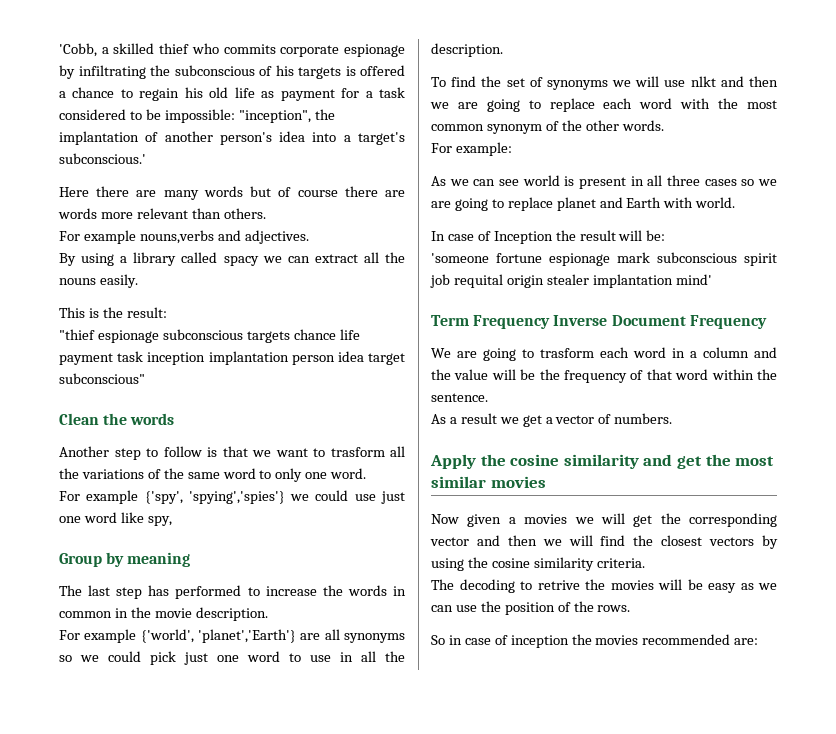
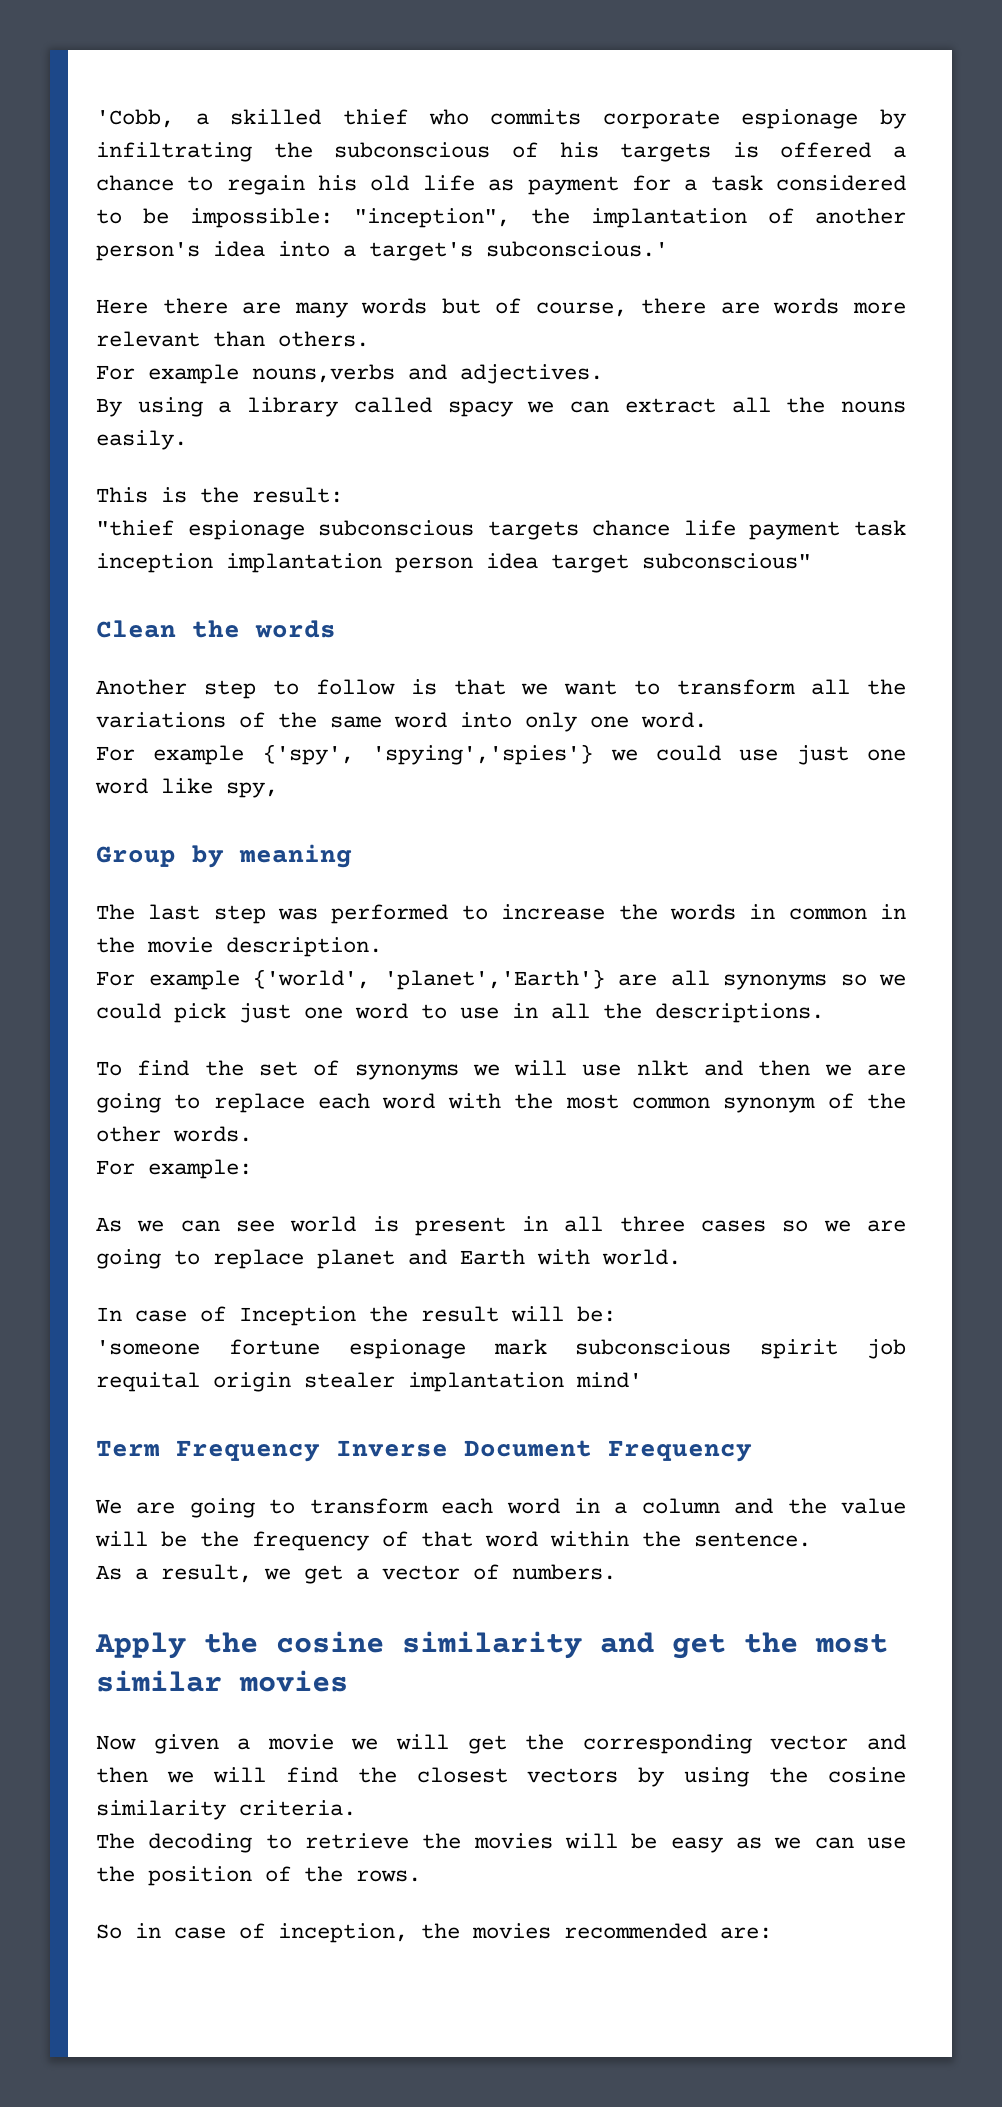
[297,190,338,197] course -> [535,302,627,317] course,
[330,447,385,457] trasform -> [677,679,796,695] transform
[259,470,272,479] to -> [460,712,512,728] into
[148,585,170,596] has -> [278,908,319,920] was
[431,43,503,57] description. -> [655,1003,824,1023] descriptions.
[540,348,594,358] trasform -> [309,1498,428,1514] transform
[460,413,497,424] result -> [161,1564,252,1583] result,
[524,514,568,524] movies -> [267,1734,334,1750] movie
[537,580,580,590] retrive -> [305,1833,409,1849] retrieve
[510,635,569,648] inception -> [278,1923,408,1943] inception,

